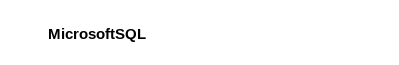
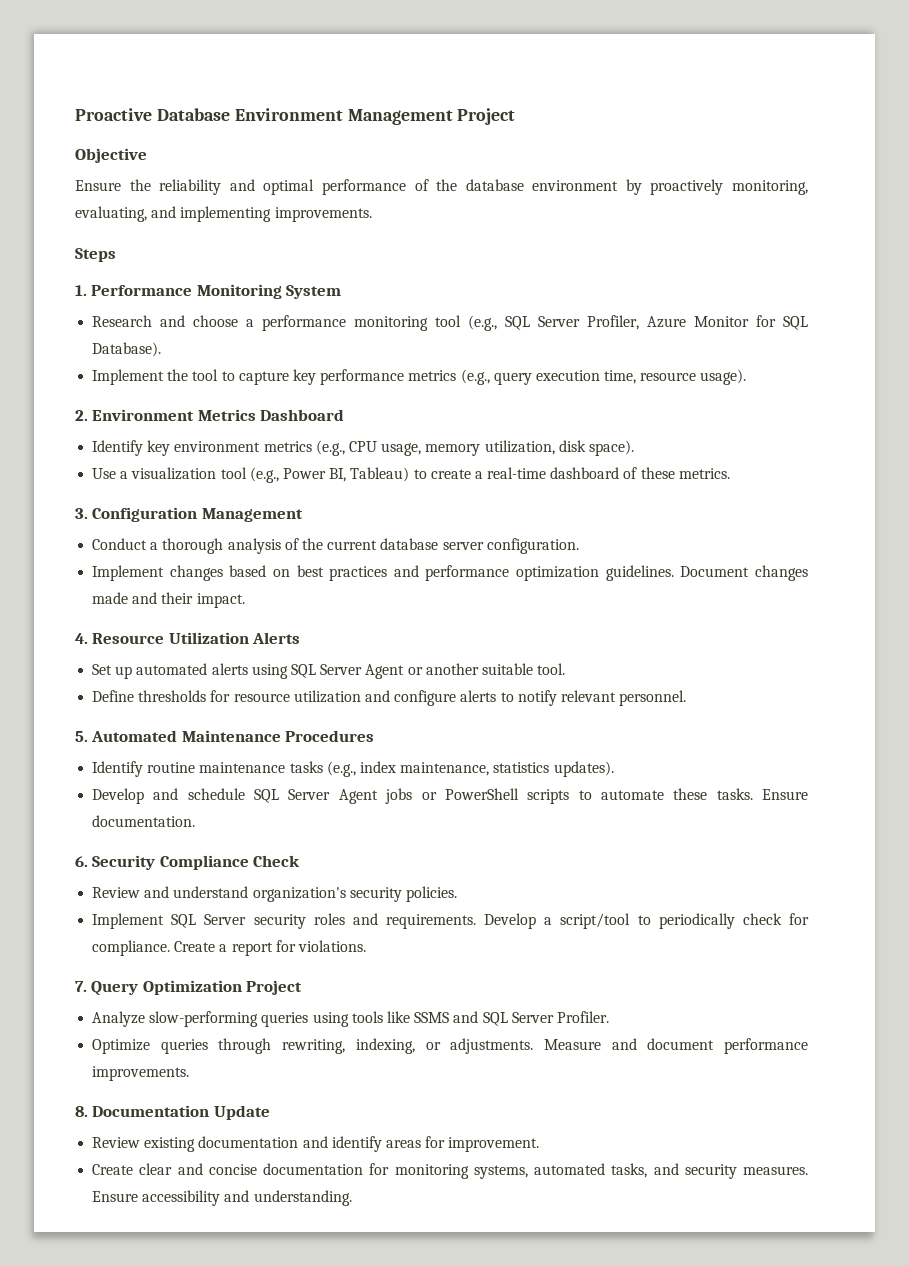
[48,28,146,42] MicrosoftSQL -> [75,108,516,125] [75,148,147,163] [75,179,809,195] [75,206,372,222] [75,248,116,262] [75,284,342,299] [92,315,809,331] [92,342,162,357] [92,369,747,385] [75,409,345,421] [92,440,634,456] [92,467,730,483] [75,507,303,522] [92,538,579,554] [92,565,808,581] [92,592,245,608] [75,632,301,644] [92,663,566,679] [92,690,687,706] [75,730,375,742] [92,761,614,777] [92,788,808,804] [92,815,196,827] [75,855,301,870] [92,886,457,902] [92,913,809,929] [92,940,366,956] [75,980,303,996] [92,1011,609,1027] [92,1038,809,1054] [92,1066,190,1081] [75,1105,270,1120] [92,1136,540,1152] [92,1163,808,1179] [92,1190,352,1206] Proactive Database Environment Management Project // Objective // Ensure the reliability and optimal performance of the database environment by proactively monitoring, evaluating, and implementing improvements. // Steps // 1. Performance Monitoring System // Research and choose a performance monitoring tool (e.g., SQL Server Profiler, Azure Monitor for SQL Database). // Implement the tool to capture key performance metrics (e.g., query execution time, resource usage). // 2. Environment Metrics Dashboard // Identify key environment metrics (e.g., CPU usage, memory utilization, disk space). // Use a visualization tool (e.g., Power BI, Tableau) to create a real-time dashboard of these metrics. // 3. Configuration Management // Conduct a thorough analysis of the current database server configuration. // Implement changes based on best practices and performance optimization guidelines. Document changes made and their impact. // 4. Resource Utilization Alerts // Set up automated alerts using SQL Server Agent or another suitable tool. // Define thresholds for resource utilization and configure alerts to notify relevant personnel. // 5. Automated Maintenance Procedures // Identify routine maintenance tasks (e.g., index maintenance, statistics updates). // Develop and schedule SQL Server Agent jobs or PowerShell scripts to automate these tasks. Ensure documentation. // 6. Security Compliance Check // Review and understand organization's security policies. // Implement SQL Server security roles and requirements. Develop a script/tool to periodically check for compliance. Create a report for violations. // 7. Query Optimization Project // Analyze slow-performing queries using tools like SSMS and SQL Server Profiler. // Optimize queries through rewriting, indexing, or adjustments. Measure and document performance improvements. // 8. Documentation Update // Review existing documentation and identify areas for improvement. // Create clear and concise documentation for monitoring systems, automated tasks, and security measures. Ensure accessibility and understanding.

